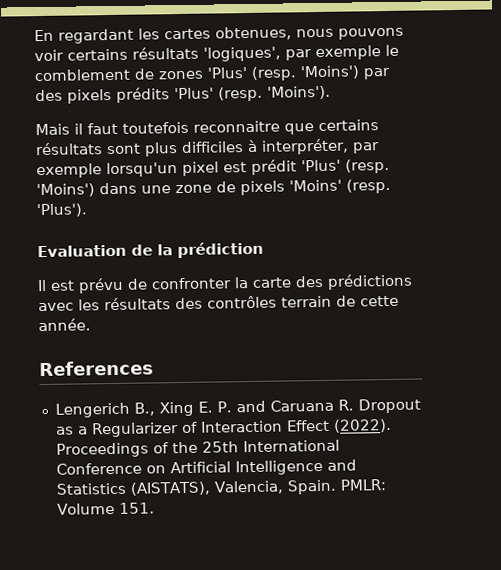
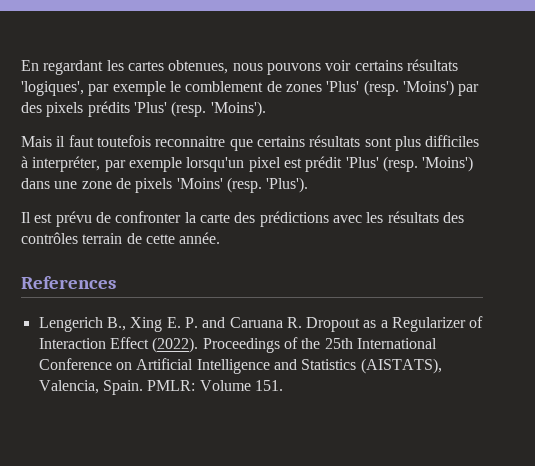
[37,241,264,259] // Evaluation de la prédiction -> (309, 185) none

